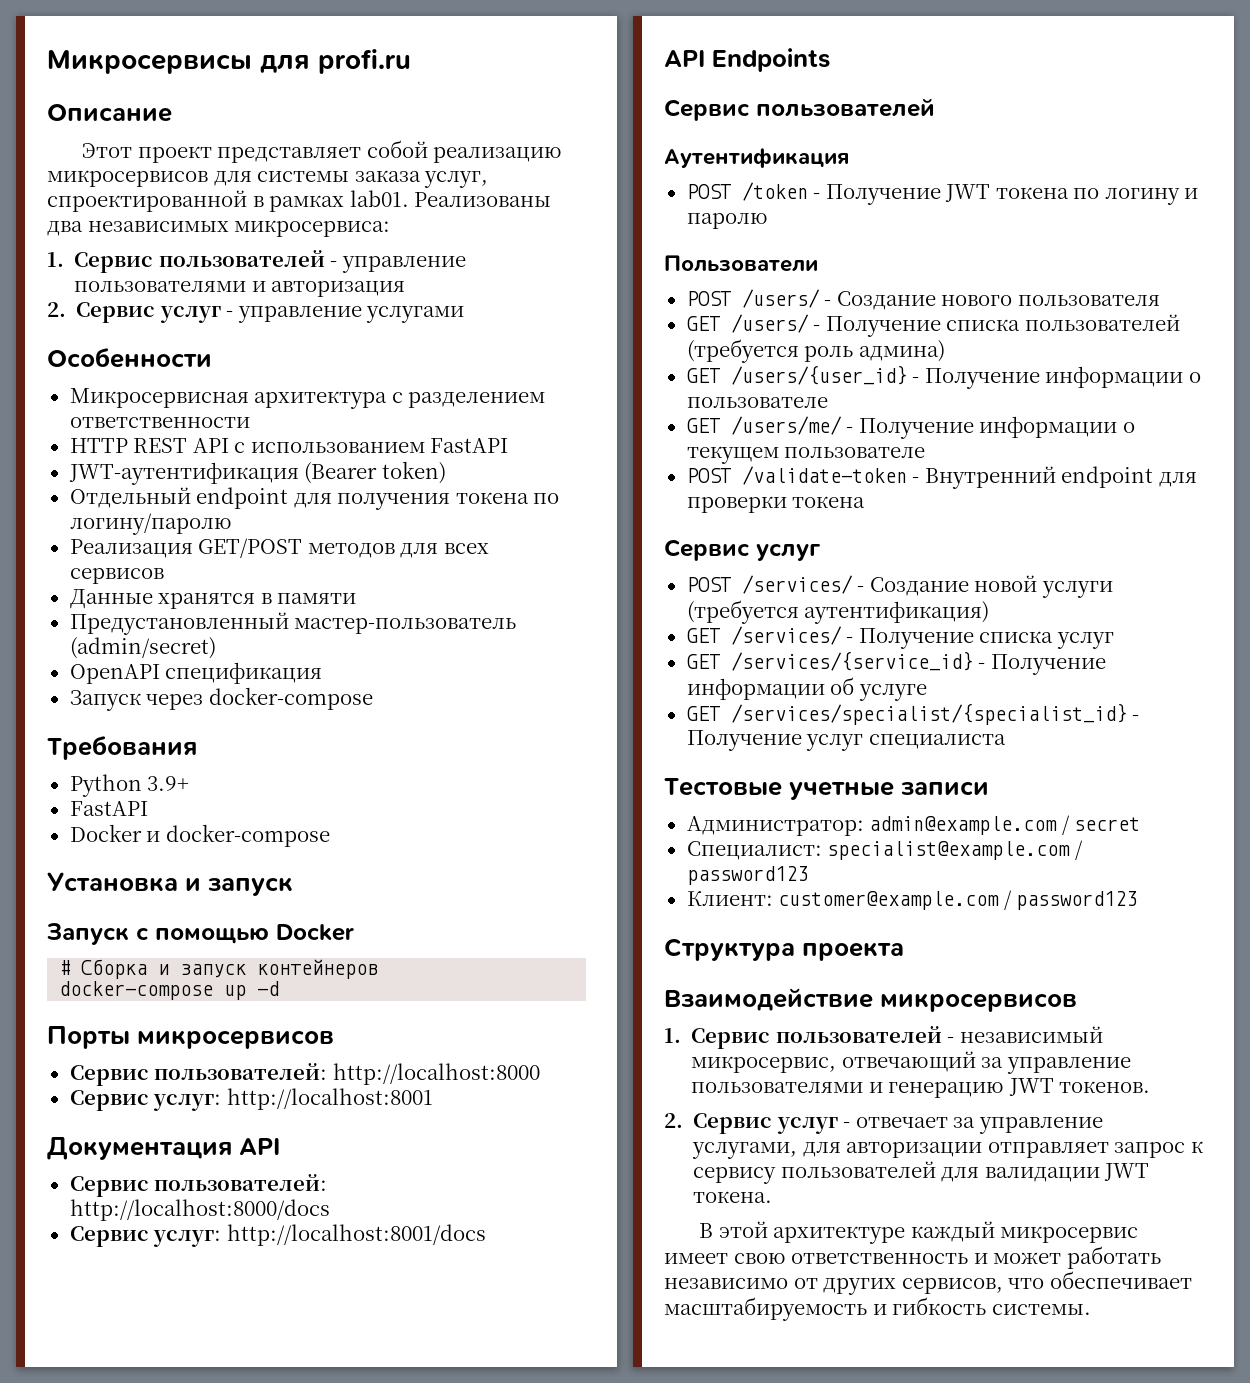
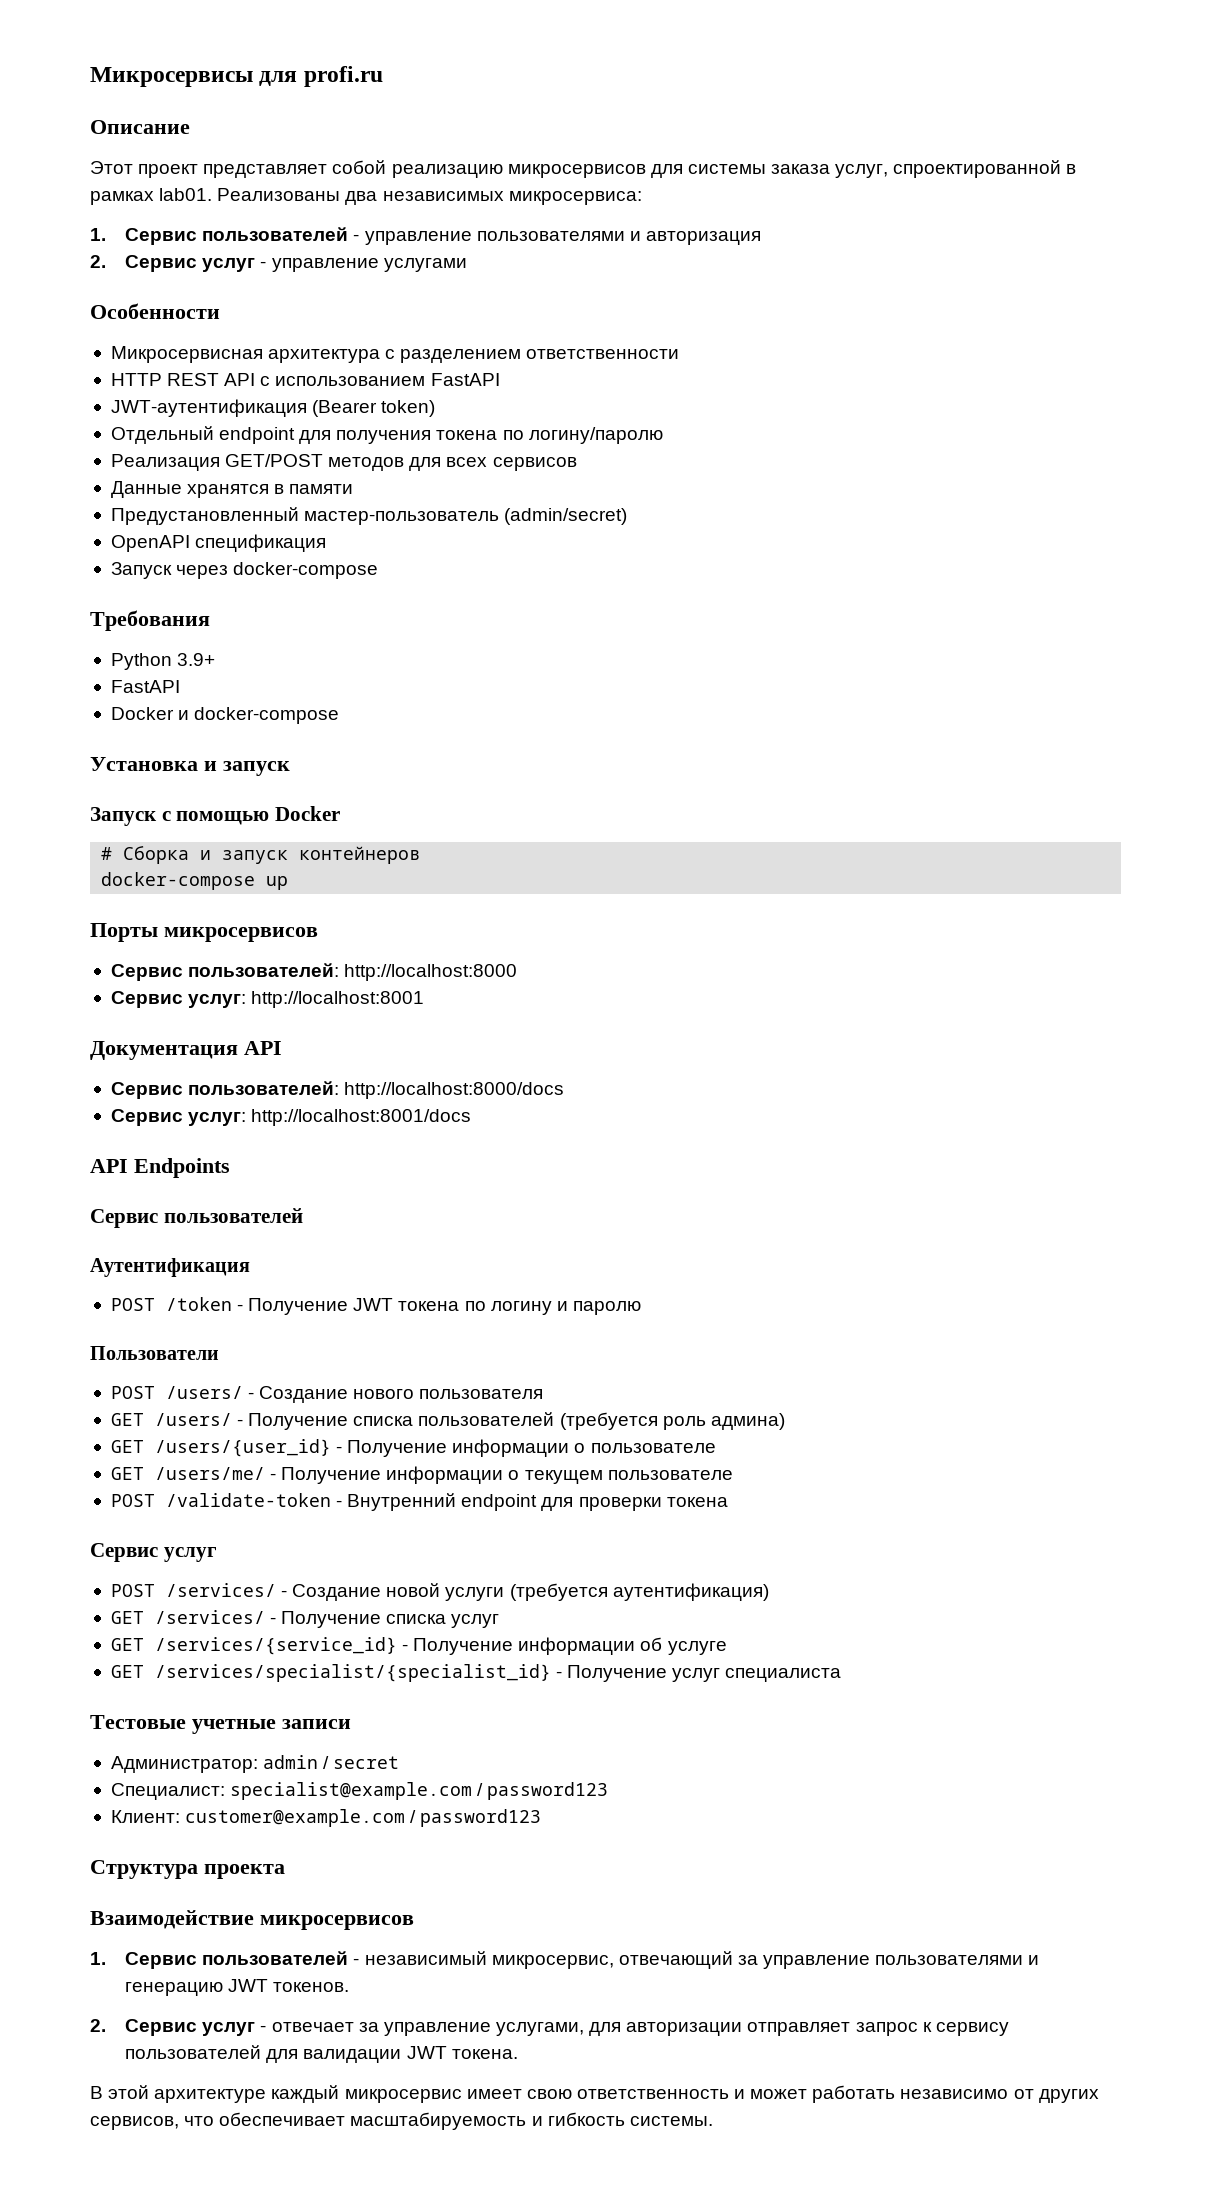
[257,981,280,996] -d -> (289, 883) none
[869,816,1058,835] admin@example.com -> [263,1755,319,1769] admin

